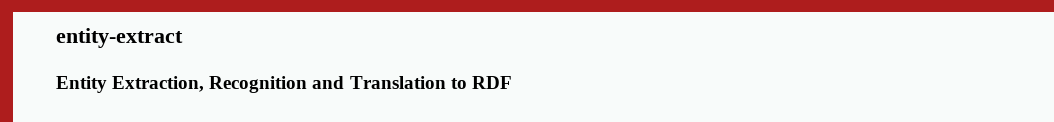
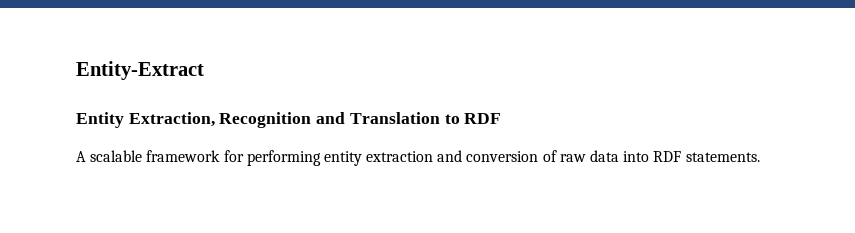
[56,28,183,48] entity-extract -> [76,61,204,80] Entity-Extract
(512, 82) none -> [76,150,760,166] // A scalable framework for performing entity extraction and conversion of raw data into RDF statements.

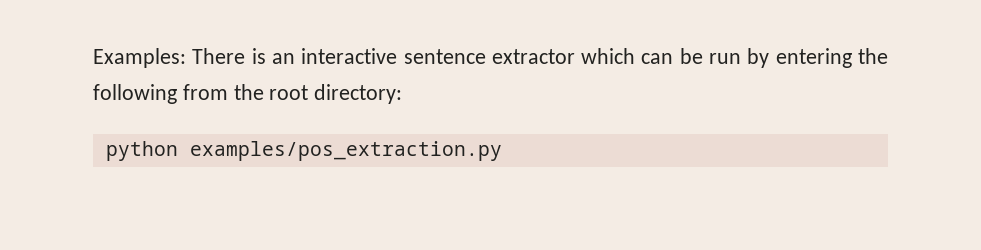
[76,61,204,80] [76,112,502,128] [76,150,760,166] Entity-Extract // Entity Extraction, Recognition and Translation to RDF // A scalable framework for performing entity extraction and conversion of raw data into RDF statements. -> [93,48,888,68] [93,84,403,104] [105,141,502,161] Examples: There is an interactive sentence extractor which can be run by entering the following from the root directory: // python examples/pos_extraction.py

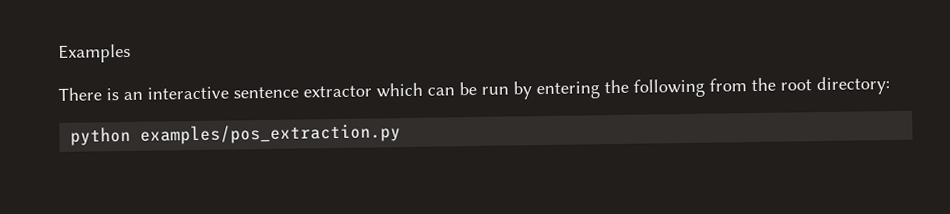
[93,48,186,68] Examples: -> [58,43,131,63] Examples //

